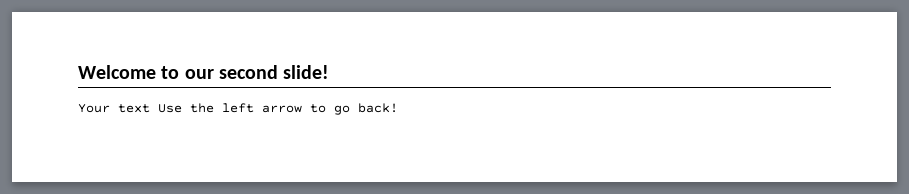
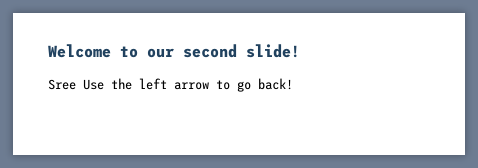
[78,104,150,113] Your text -> [48,79,76,90] Sree

